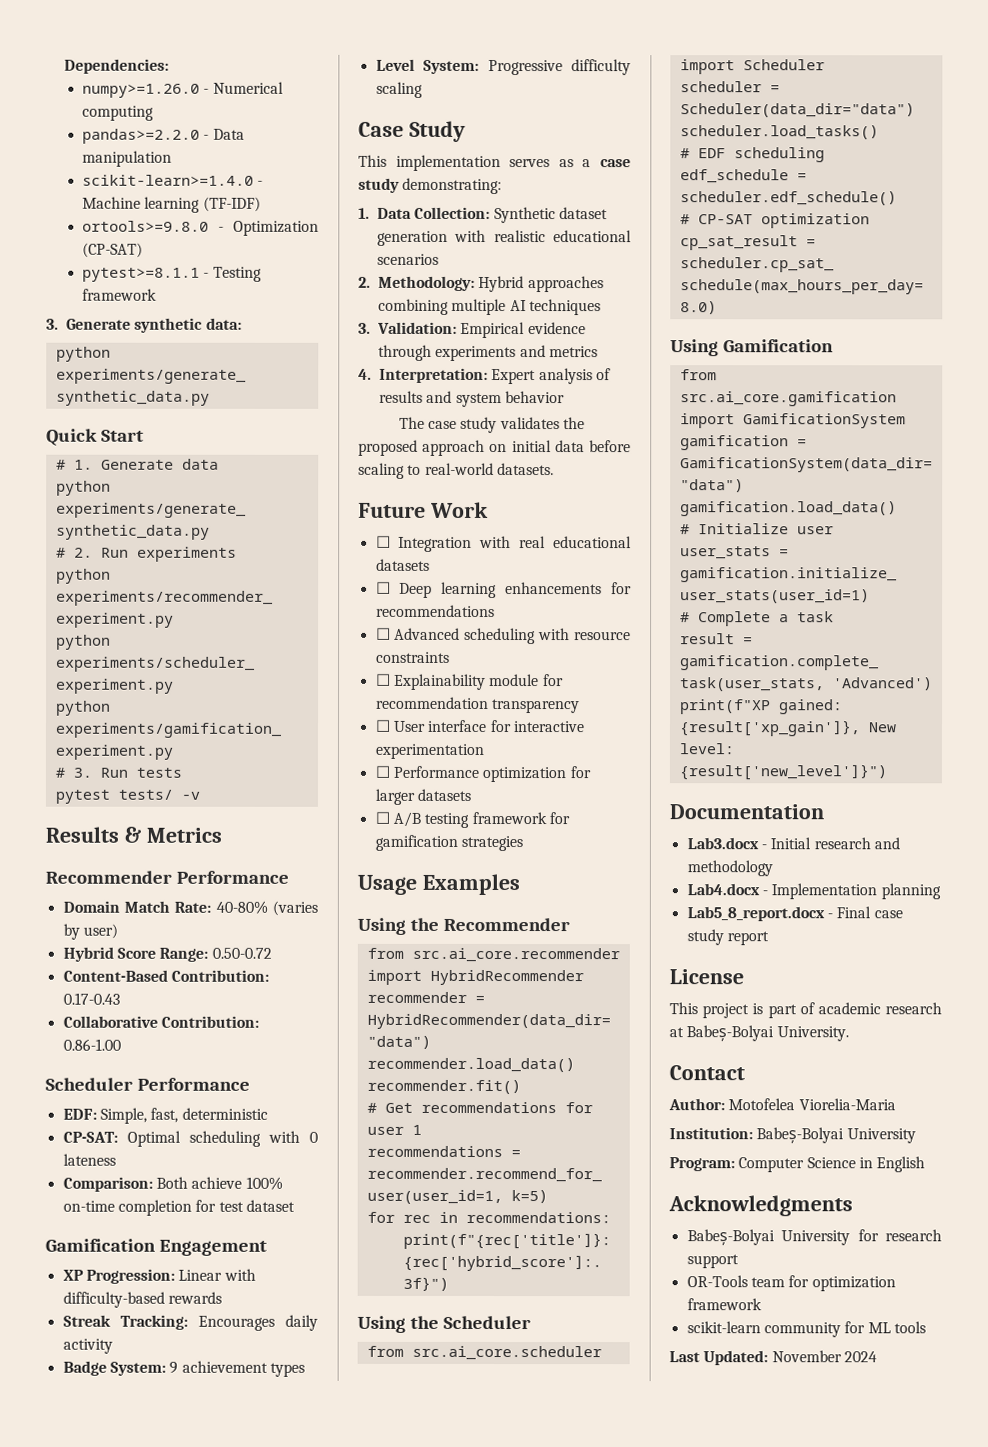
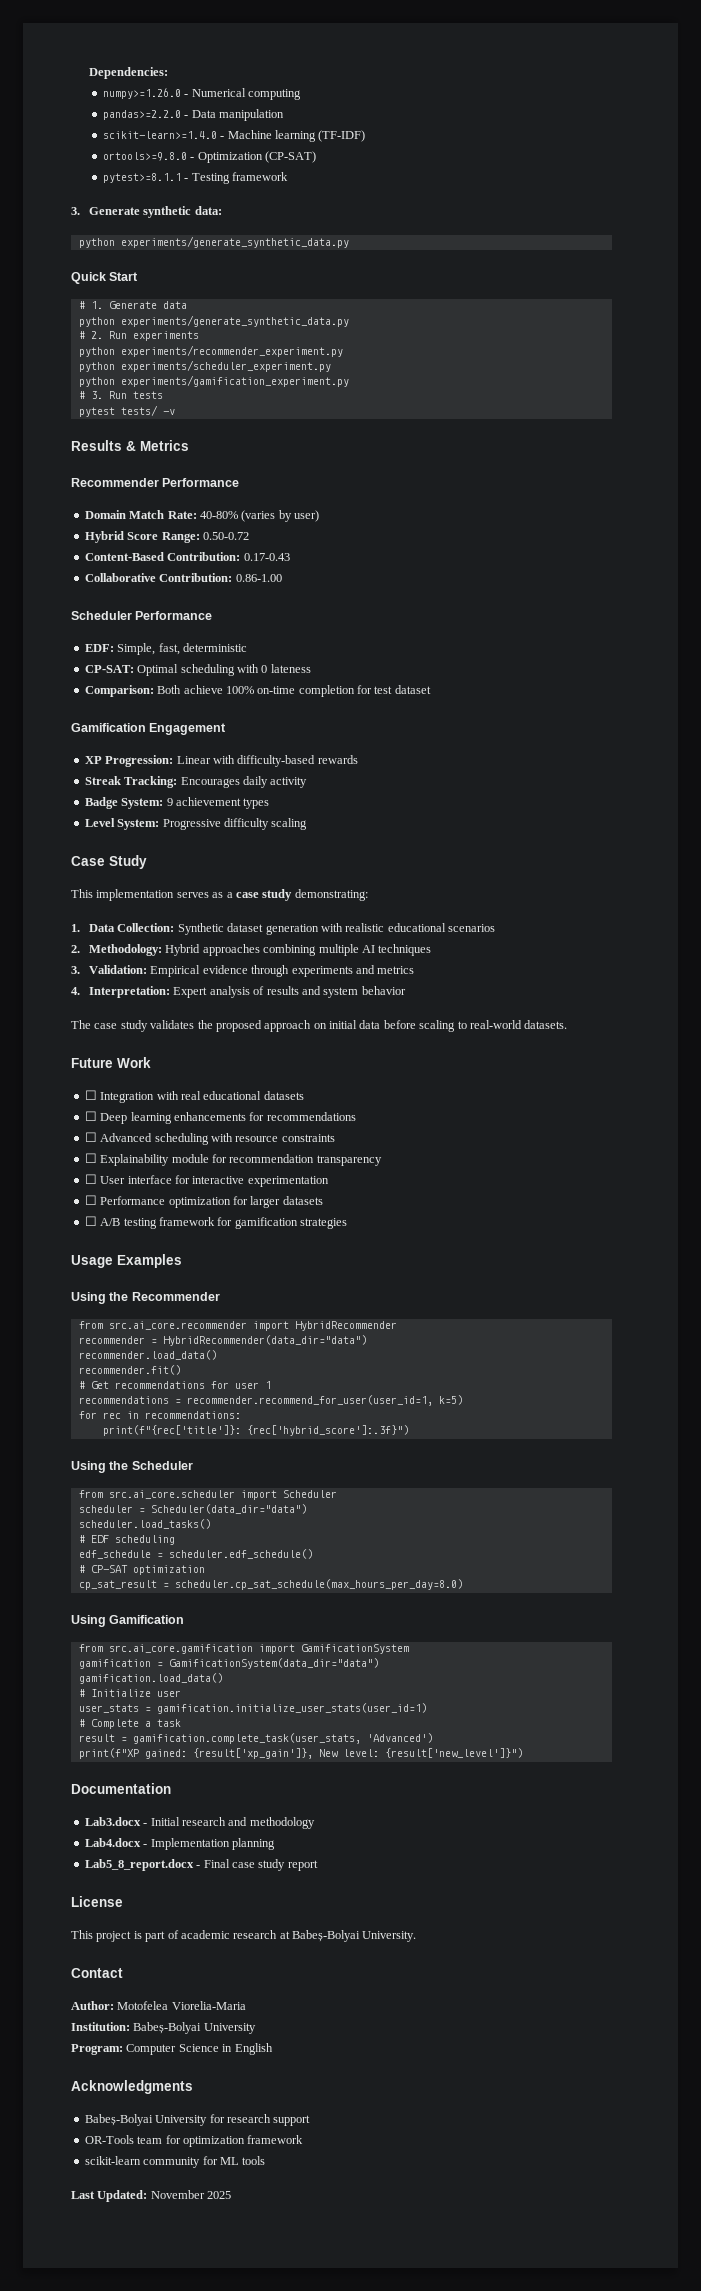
[843,1351,877,1363] 2024 -> [207,2191,232,2199] 2025

